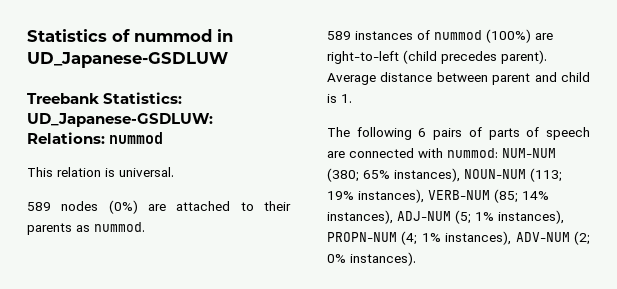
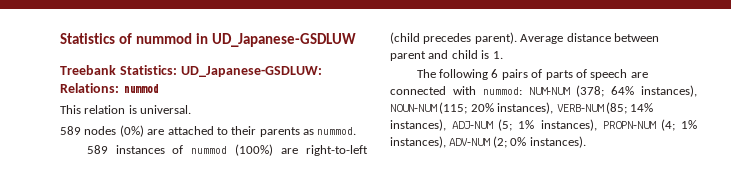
[327,168,562,182] [327,191,354,200] (380; 65% instances), NOUN-NUM (113; 19% -> [576,85,697,97] [390,102,494,114] (378; 64% instances), NOUN-NUM (115; 20%

